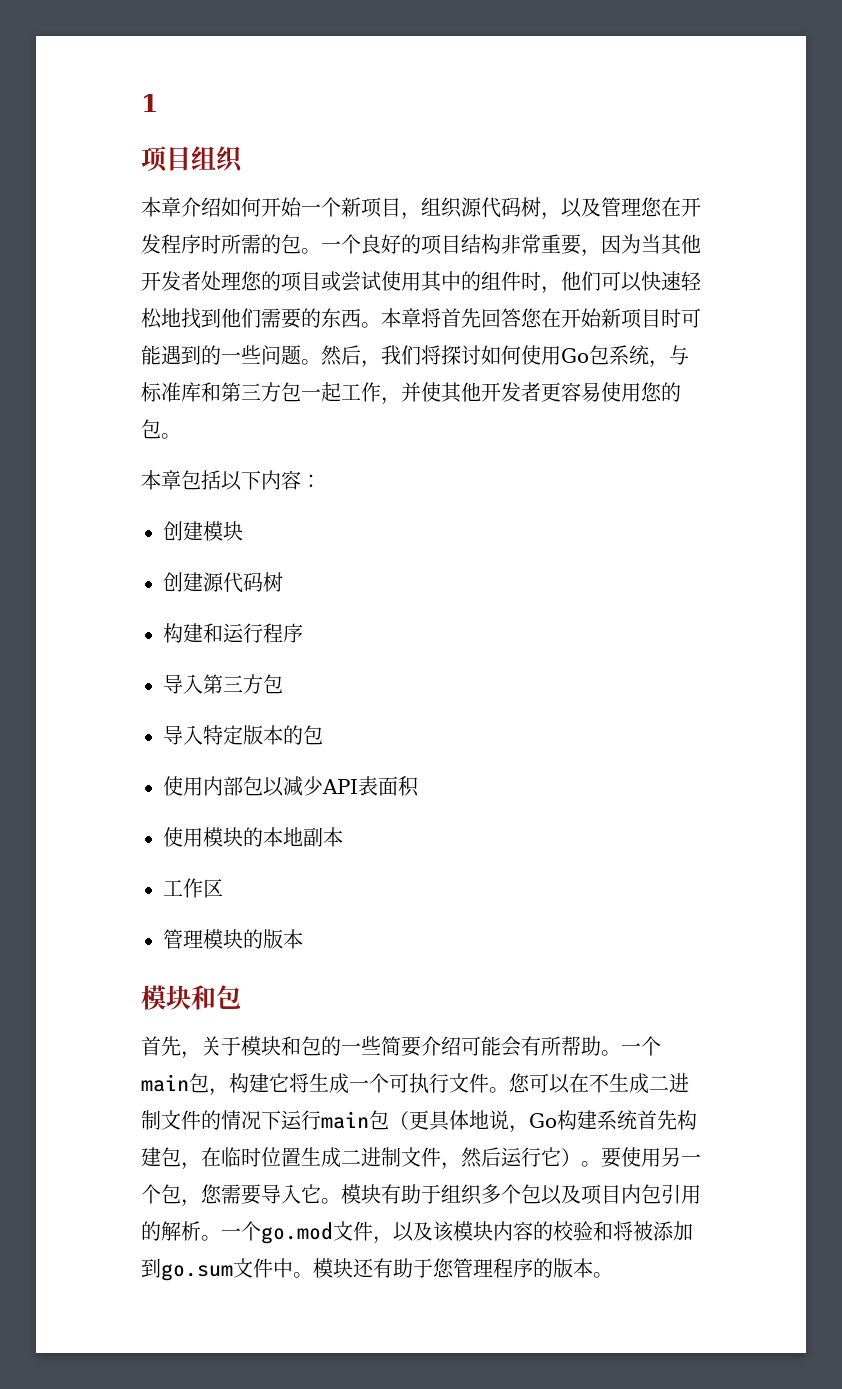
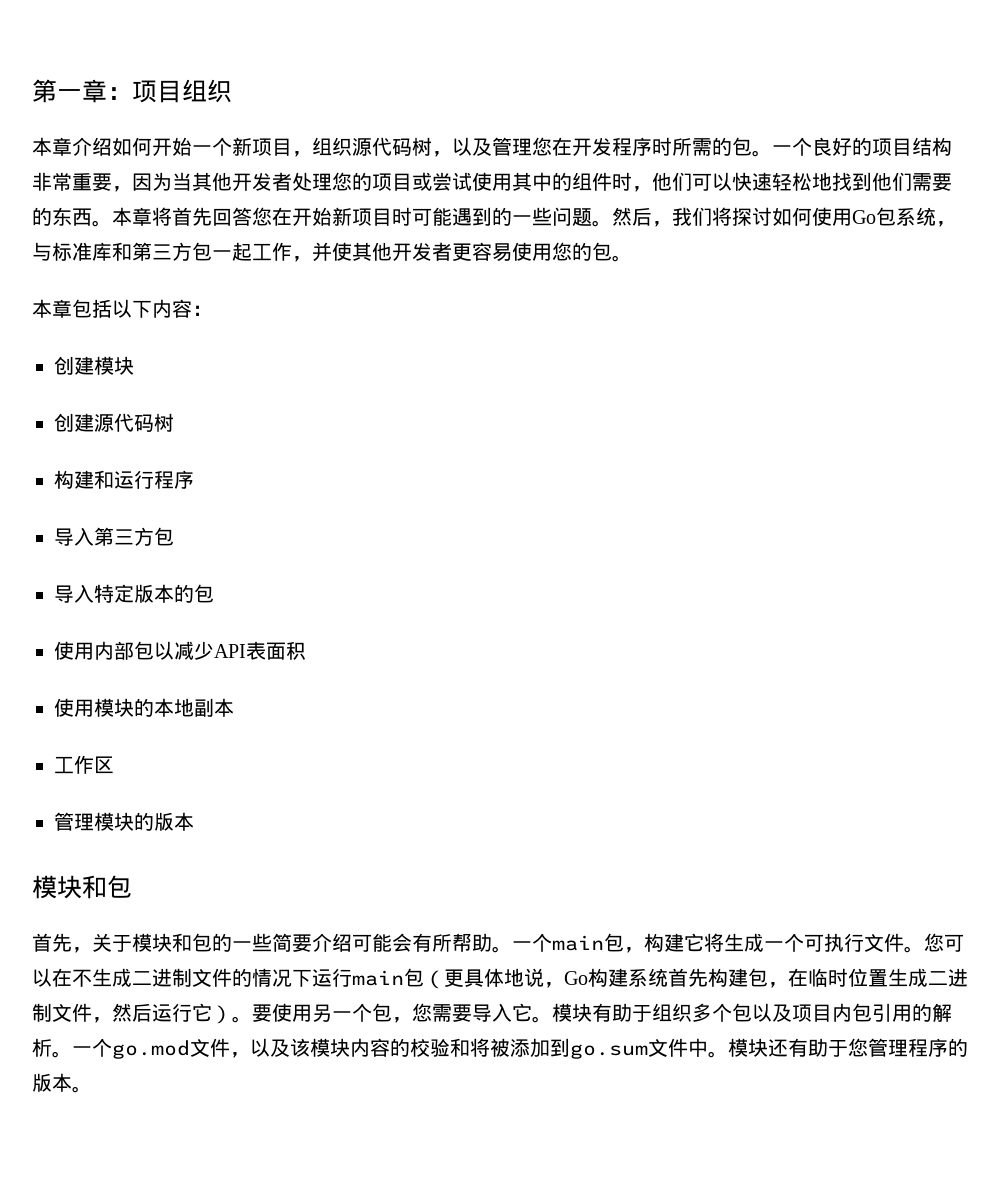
[141,94,158,112] 1 // -> [32,79,132,103] 第一章：

